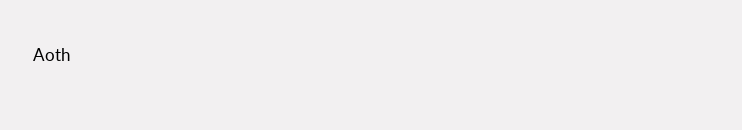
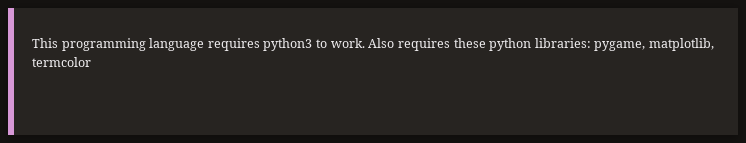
[33,48,70,61] Aoth -> [32,38,715,51] [32,57,91,67] This programming language requires python3 to work. Also requires these python libraries: pygame, matplotlib, termcolor

